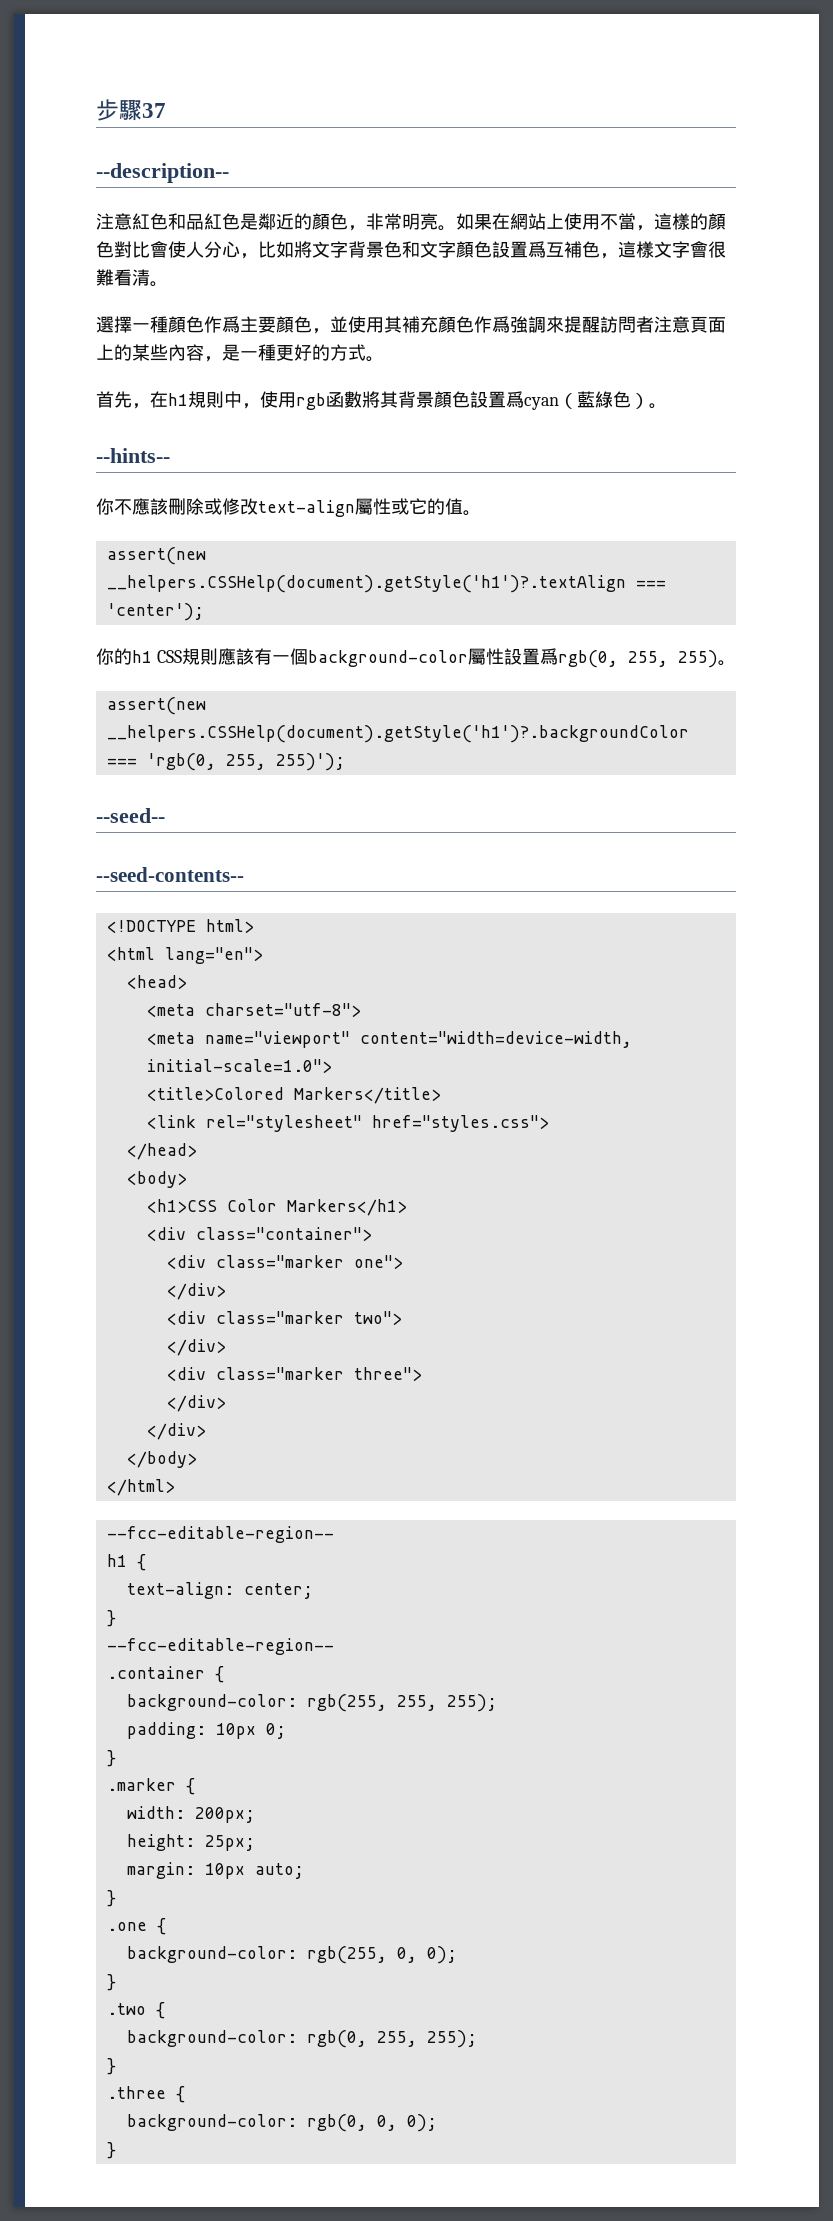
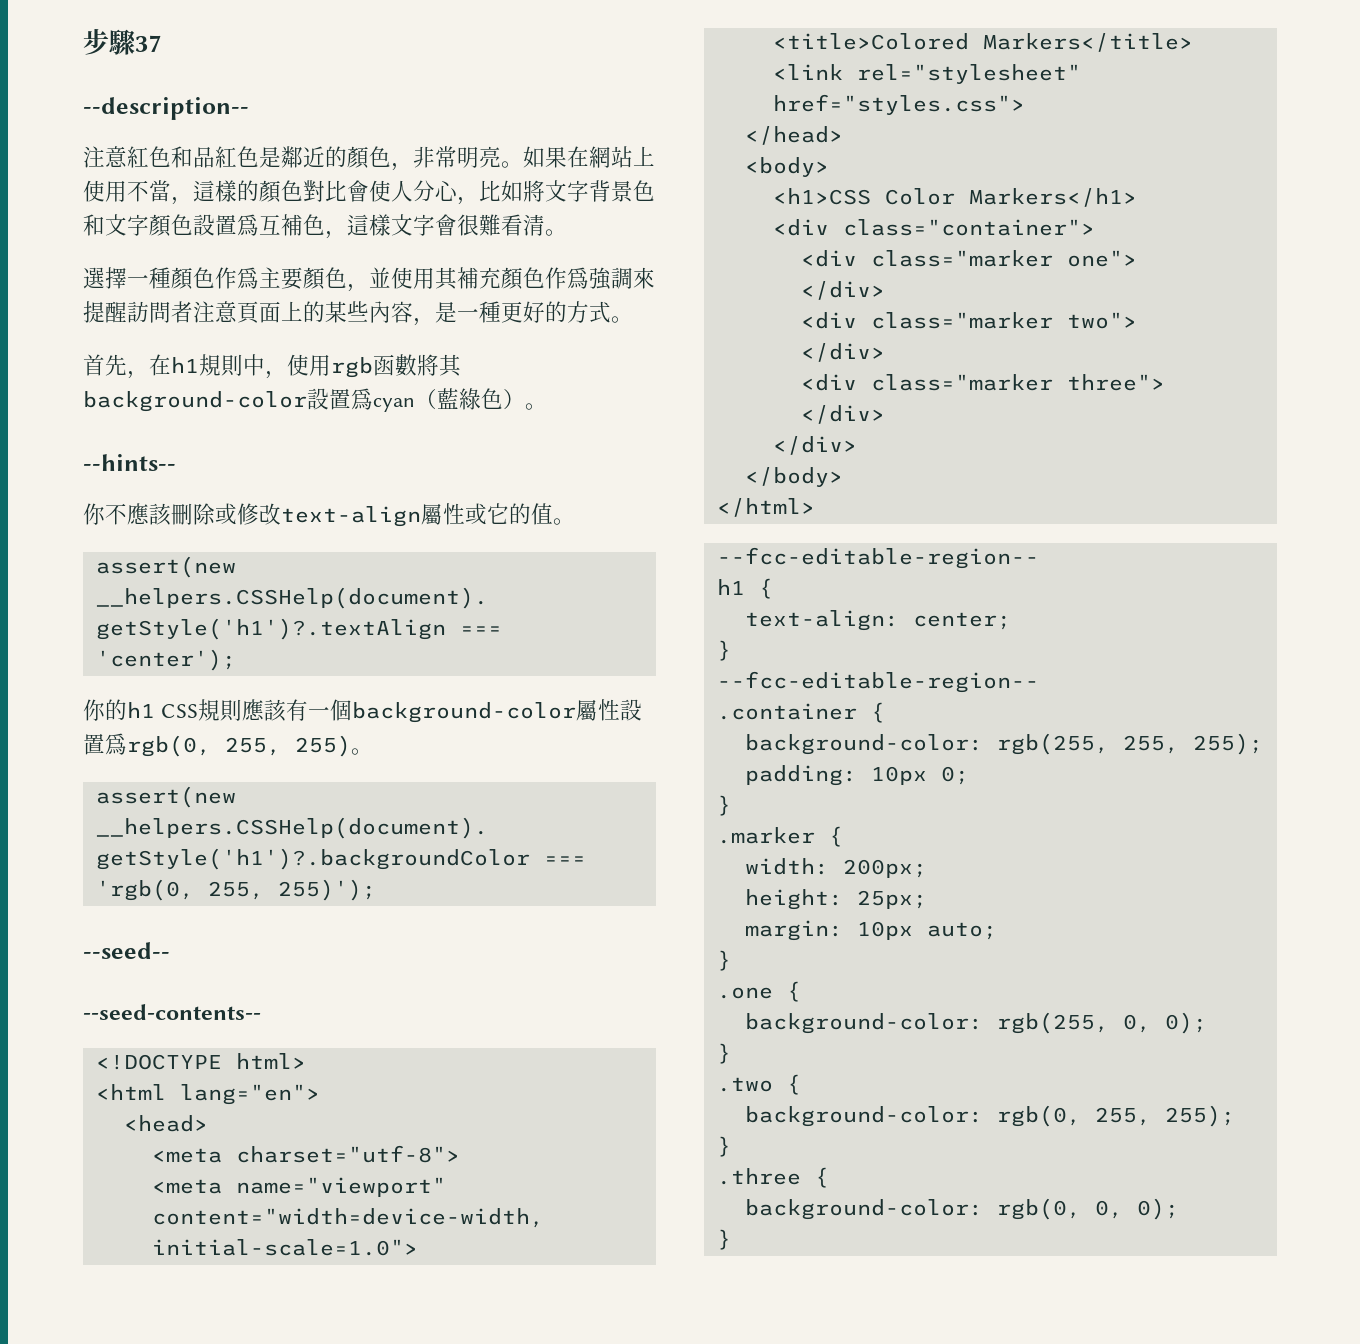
[398,391,470,408] 背景顏色 -> [83,391,307,412] background-color

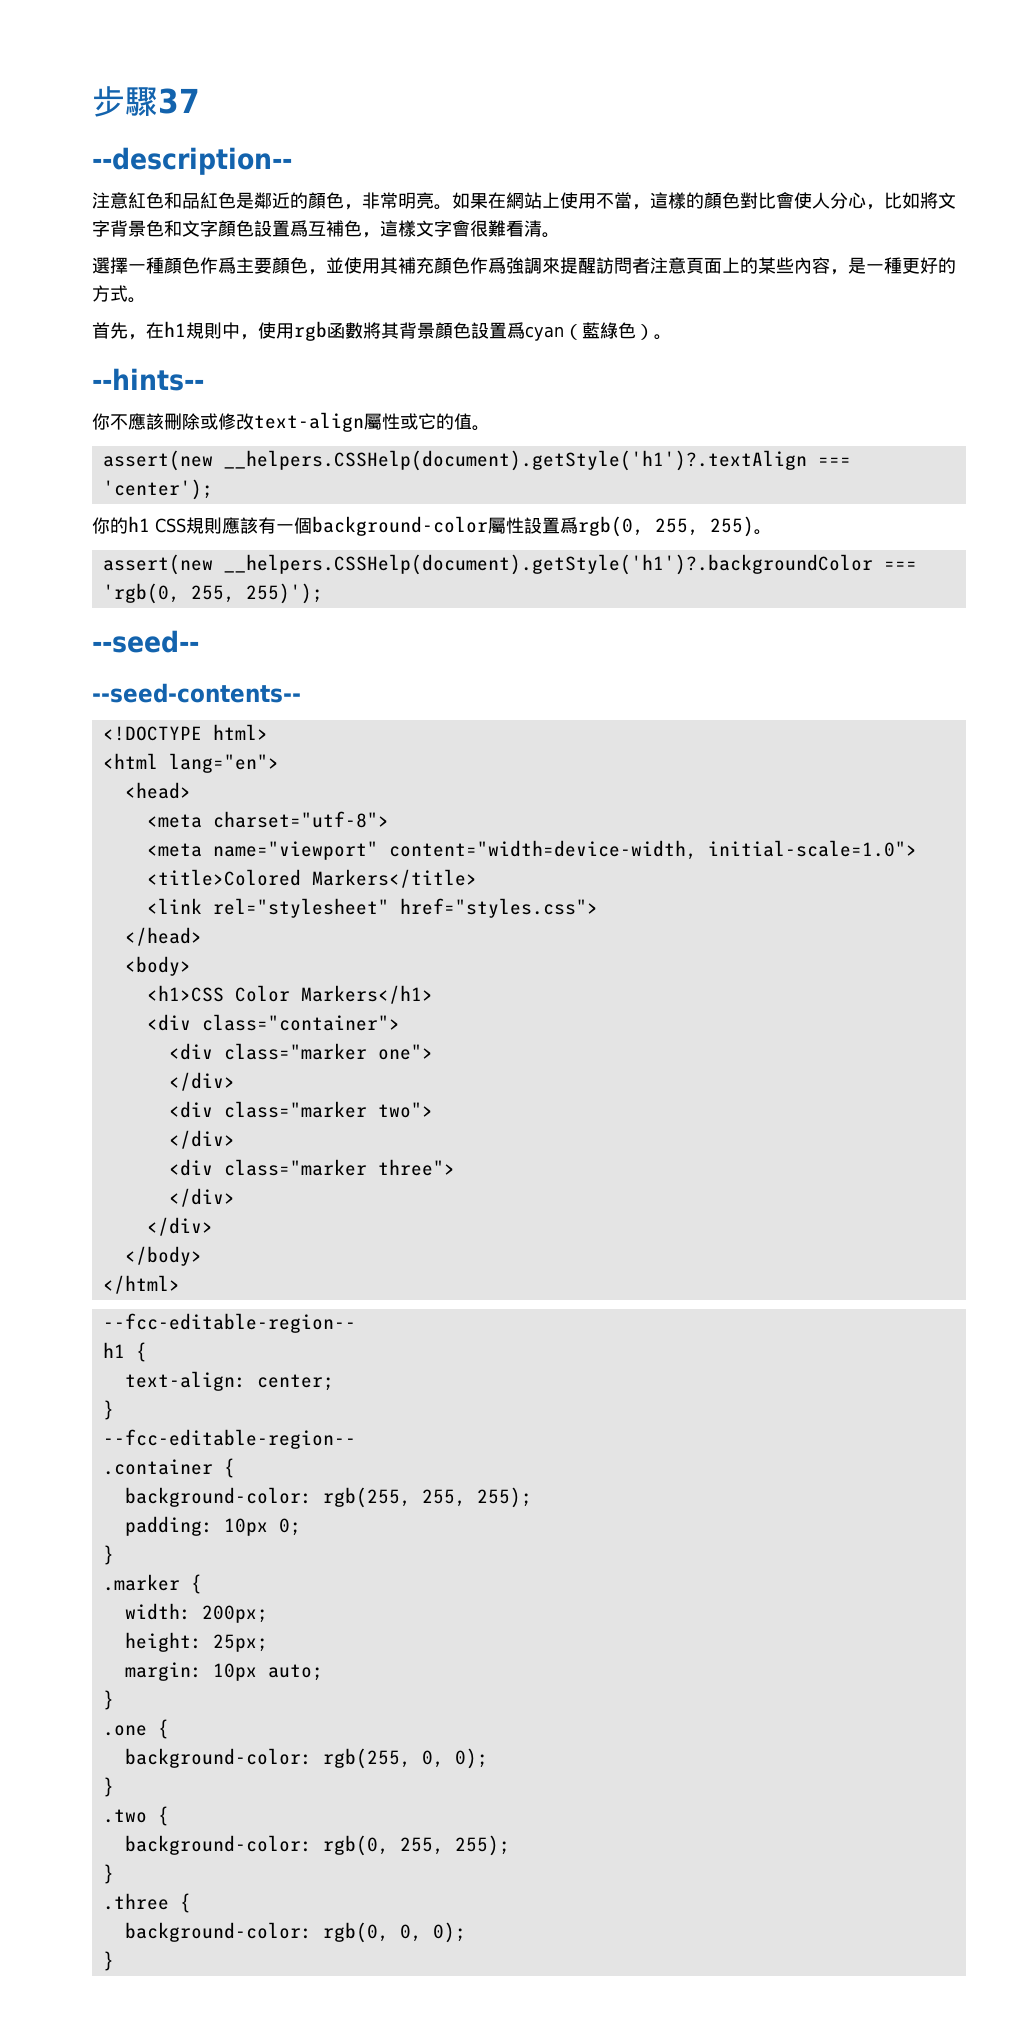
[83,391,307,412] background-color -> [399,322,471,339] 背景顏色

